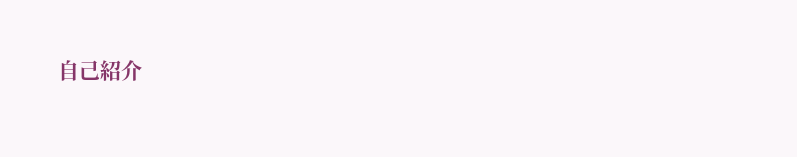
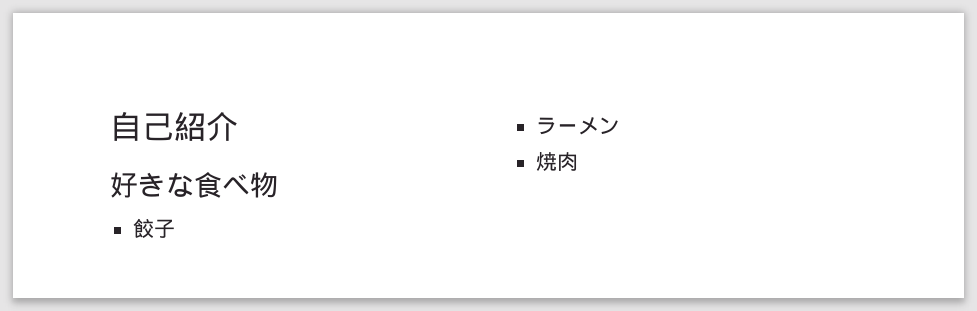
(142, 70) none -> [110,172,278,198] [132,218,175,238] [535,117,620,135] [535,152,578,171] // 好きな食べ物 // 餃子 // ラーメン // 焼肉

